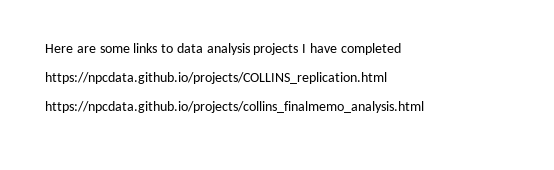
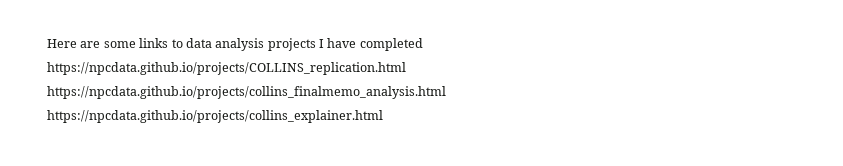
(424, 107) none -> [47,110,383,123] // https://npcdata.github.io/projects/collins_explainer.html

